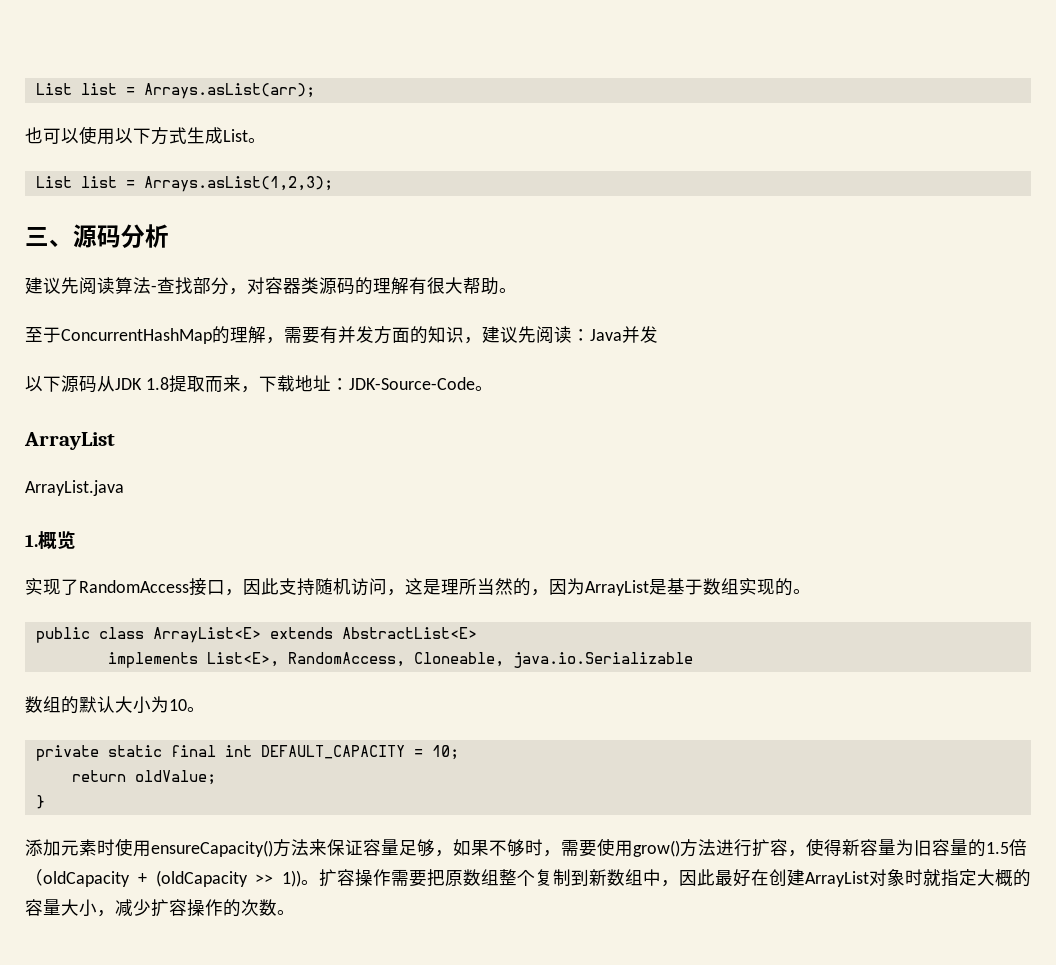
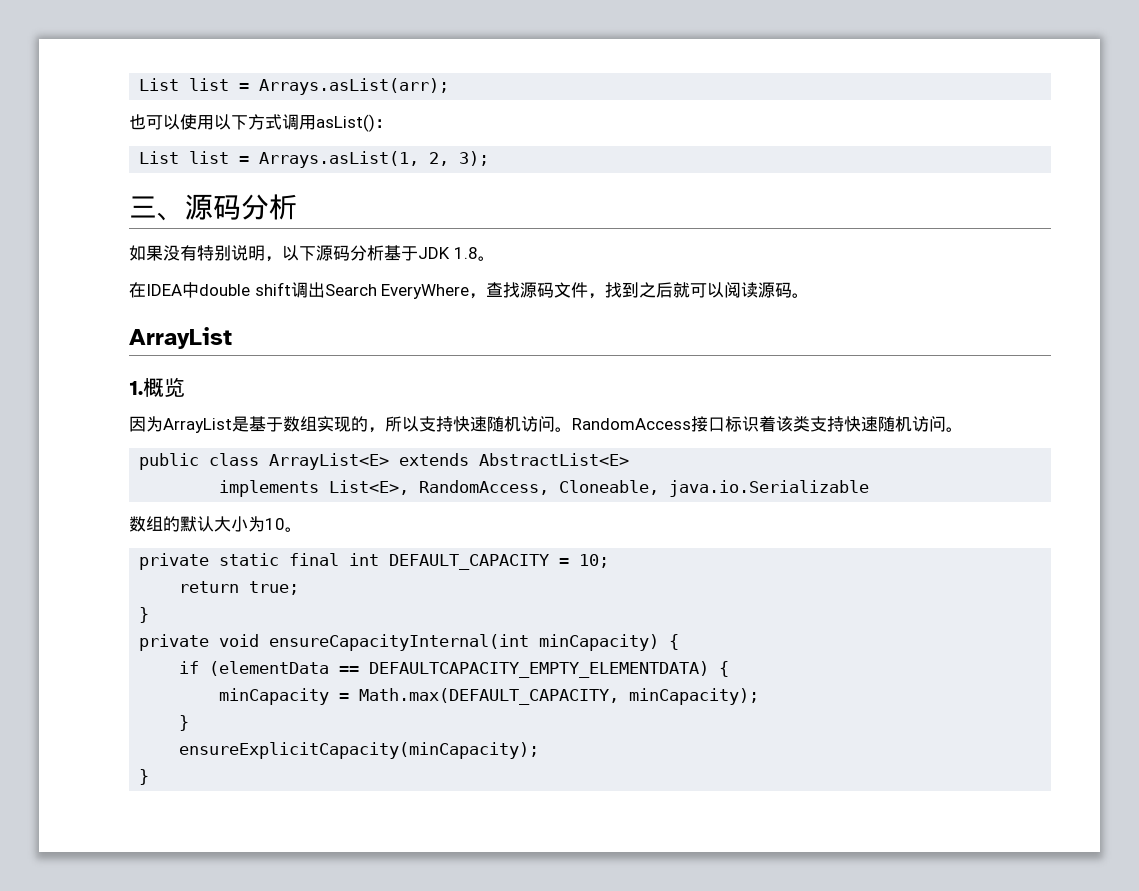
[187,127,266,144] [35,176,333,192] 生成List。 // List list = Arrays.asList(1,2,3); -> [282,114,392,132] [139,151,490,168] 调用asList()： // List list = Arrays.asList(1, 2, 3);
[25,277,517,295] [25,326,658,344] [25,375,475,393] 建议先阅读算法-查找部分，对容器类源码的理解有很大帮助。 // 至于ConcurrentHashMap的理解，需要有并发方面的知识，建议先阅读：Java并发 // 以下源码从JDK 1.8提取而来，下载地址：JDK-Source-Code -> [129,245,495,262] [129,282,793,299] 如果没有特别说明，以下源码分析基于JDK 1.8。 // 在IDEA中double shift调出Search EveryWhere，查找源码文件，找到之后就可以阅读源码
[25,480,124,496] // ArrayList.java -> (232, 338) none
[25,578,549,596] 实现了RandomAccess接口，因此支持随机访问，这是理所当然的， -> (185, 387) none
(793, 587) none -> [368,416,946,433] ，所以支持快速随机访问。RandomAccess接口标识着该类支持快速随机访问
[134,770,216,785] [35,795,45,809] [25,838,1027,857] [25,869,1031,887] [25,899,295,917] oldValue; // } // 添加元素时使用ensureCapacity()方法来保证容量足够，如果不够时，需要使用grow()方法进行扩容，使得新容量为旧容量的1.5倍（oldCapacity + (oldCapacity >> 1))。扩容操作需要把原数组整个复制到新数组中，因此最好在创建ArrayList对象时就指定大概的容量大小，减少扩容操作的次数。 -> [249,581,300,595] [139,607,150,623] [139,634,680,651] [179,661,730,678] [219,688,760,705] [179,715,190,731] [179,742,540,759] [139,769,150,785] true; // } // private void ensureCapacityInternal(int minCapacity) { // if (elementData == DEFAULTCAPACITY_EMPTY_ELEMENTDATA) { // minCapacity = Math.max(DEFAULT_CAPACITY, minCapacity); // } // ensureExplicitCapacity(minCapacity); // }

